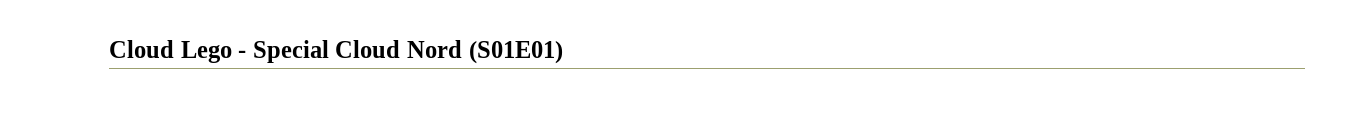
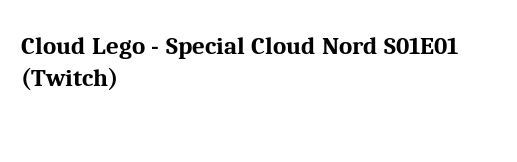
[468,41,563,64] (S01E01) -> [383,37,458,54] [21,67,118,91] S01E01 (Twitch)

